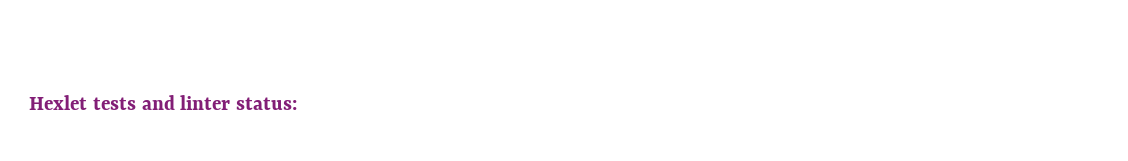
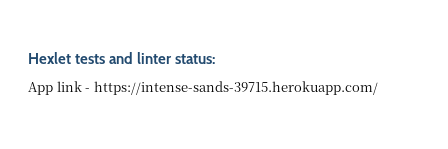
(298, 103) none -> [28,81,378,95] // App link - https://intense-sands-39715.herokuapp.com/

